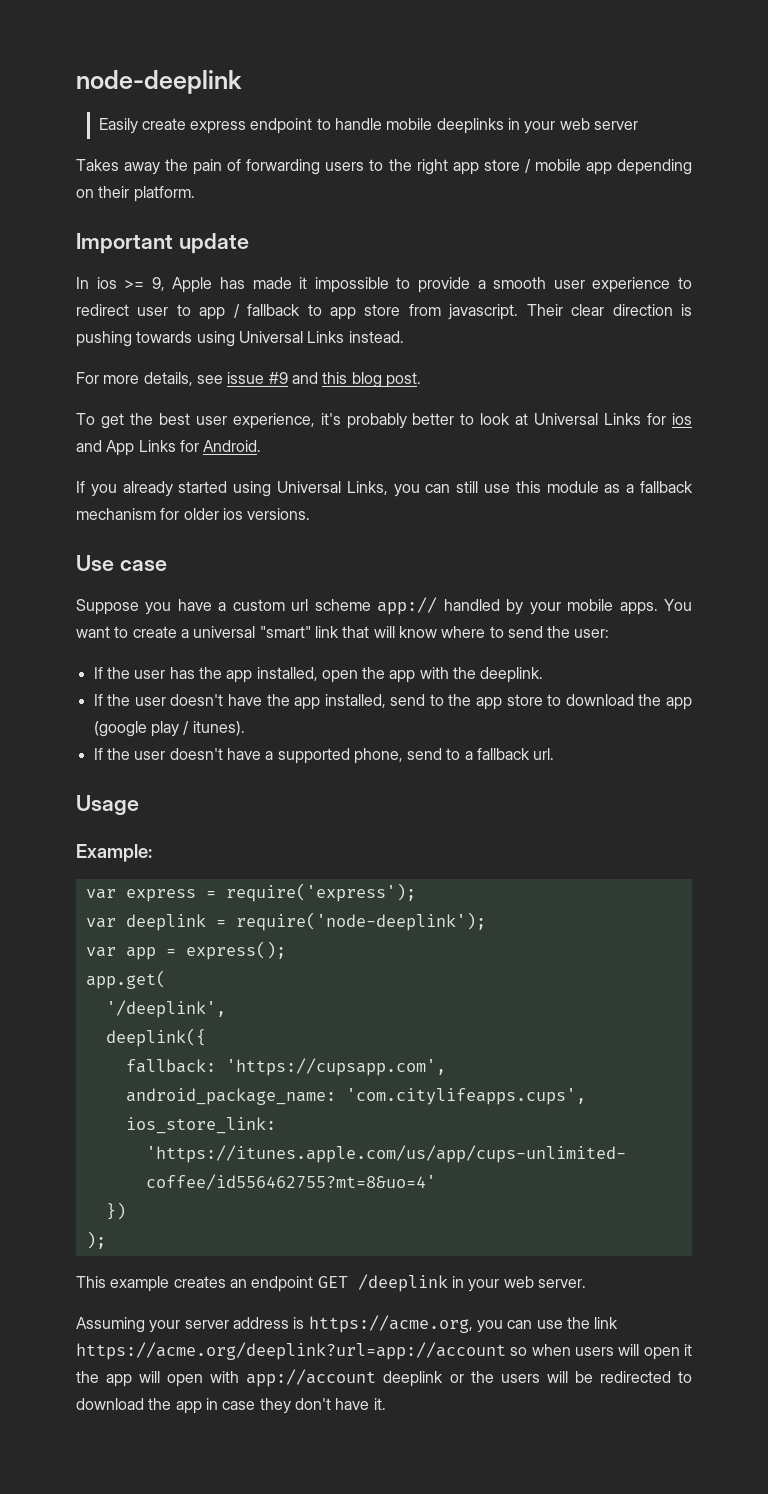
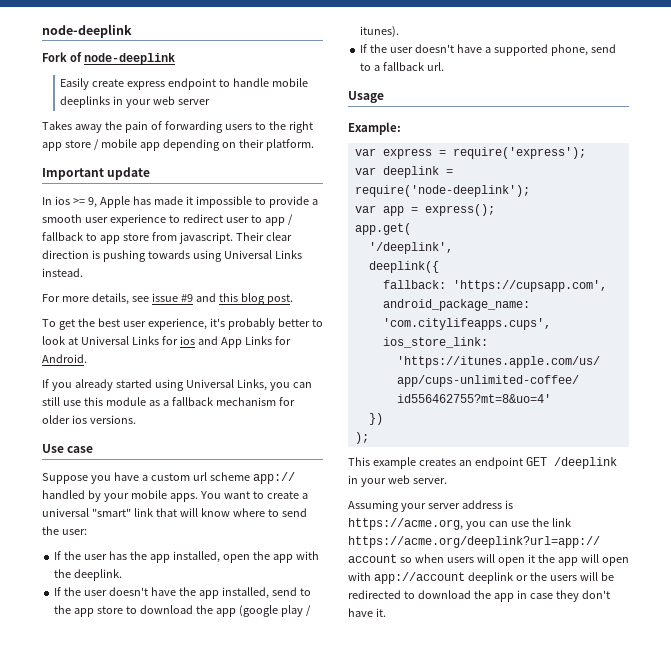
[76,70,242,94] node-deeplink -> [42,24,132,38] [42,52,175,65] node-deeplink // Fork of node-deeplink

